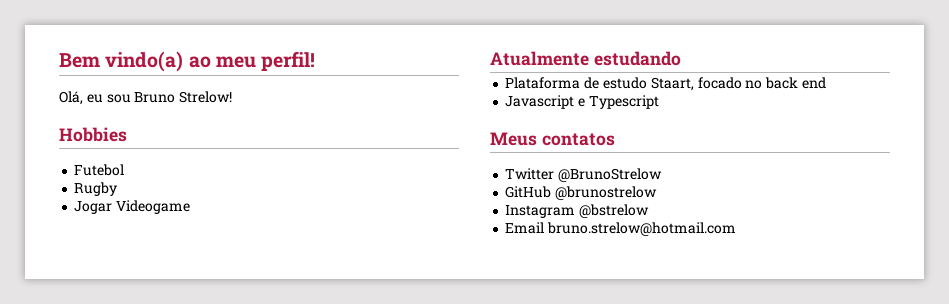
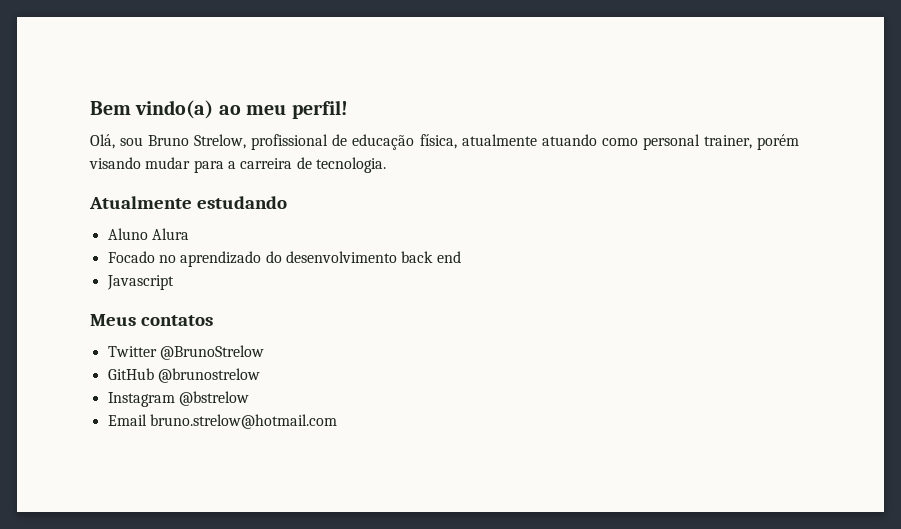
[86,94,103,103] eu -> (115, 141) none
[179,91,233,103] [59,127,127,142] [74,164,125,176] [74,182,118,196] [74,200,191,214] [490,51,681,66] [505,77,763,91] Strelow! // Hobbies // Futebol // Rugby // Jogar Videogame // Atualmente estudando // Plataforma de estudo Staart, focado no -> [194,134,800,150] [89,157,386,173] [89,196,287,209] [107,228,189,240] [107,251,397,267] Strelow, profissional de educação física, atualmente atuando como personal trainer, porém visando mudar para a carreira de tecnologia. // Atualmente estudando // Aluno Alura // Focado no aprendizado do desenvolvimento
[578,95,659,109] e Typescript -> (174, 282) none

